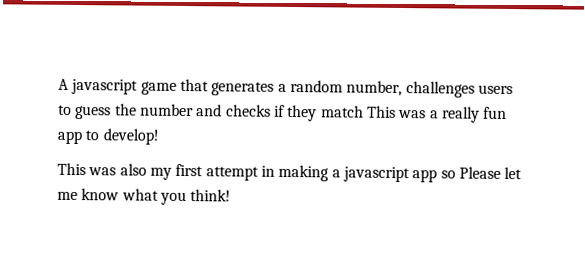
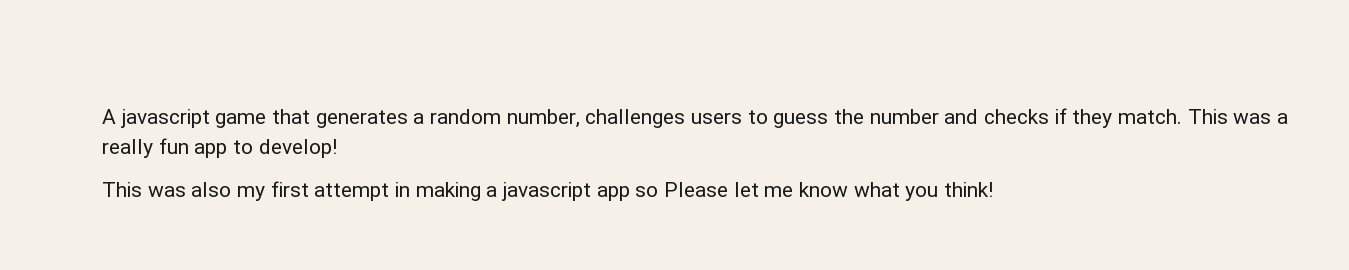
[320,105,364,118] match -> [1118,109,1183,124] match.

